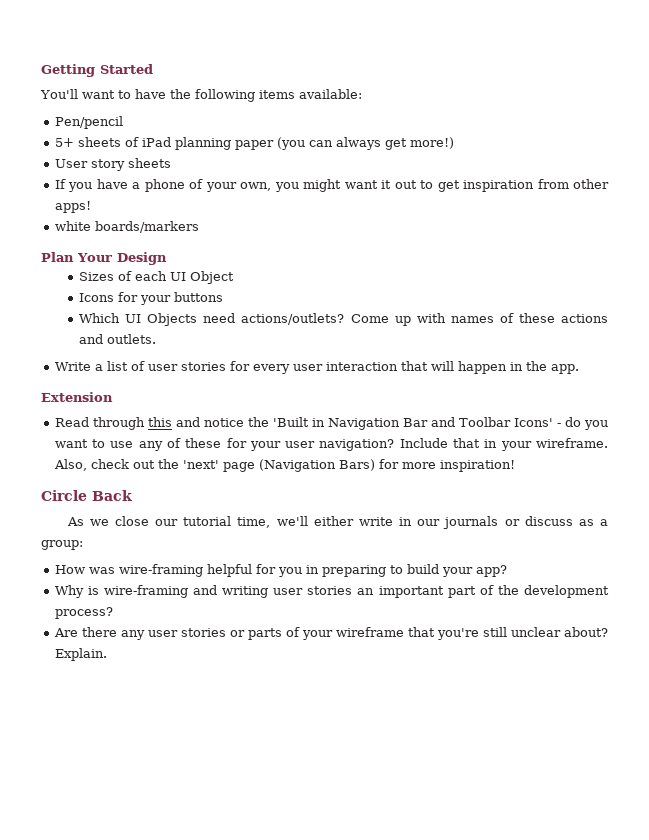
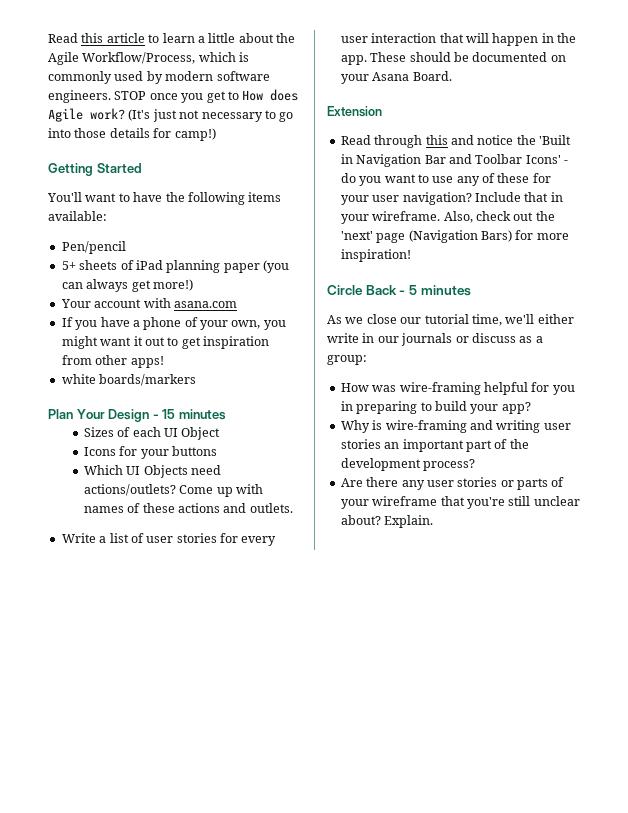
(41, 70) none -> [48,33,295,43] [48,52,250,65] [48,71,270,84] [48,89,299,103] [48,108,294,122] [48,128,216,141] Read this article to learn a little about the Agile Workflow/Process, which is commonly used by modern software engineers. STOP once you get to How does Agile work? (It's just not necessary to go into those details for camp!) //
[54,158,171,171] User story sheets -> [60,298,237,308] Your account with asana.com
(167, 258) none -> [152,409,226,420] - 15 minutes
(579, 369) none -> [370,52,566,62] [340,71,452,84] These should be documented on your Asana Board.
(132, 495) none -> [399,285,471,296] - 5 minutes

